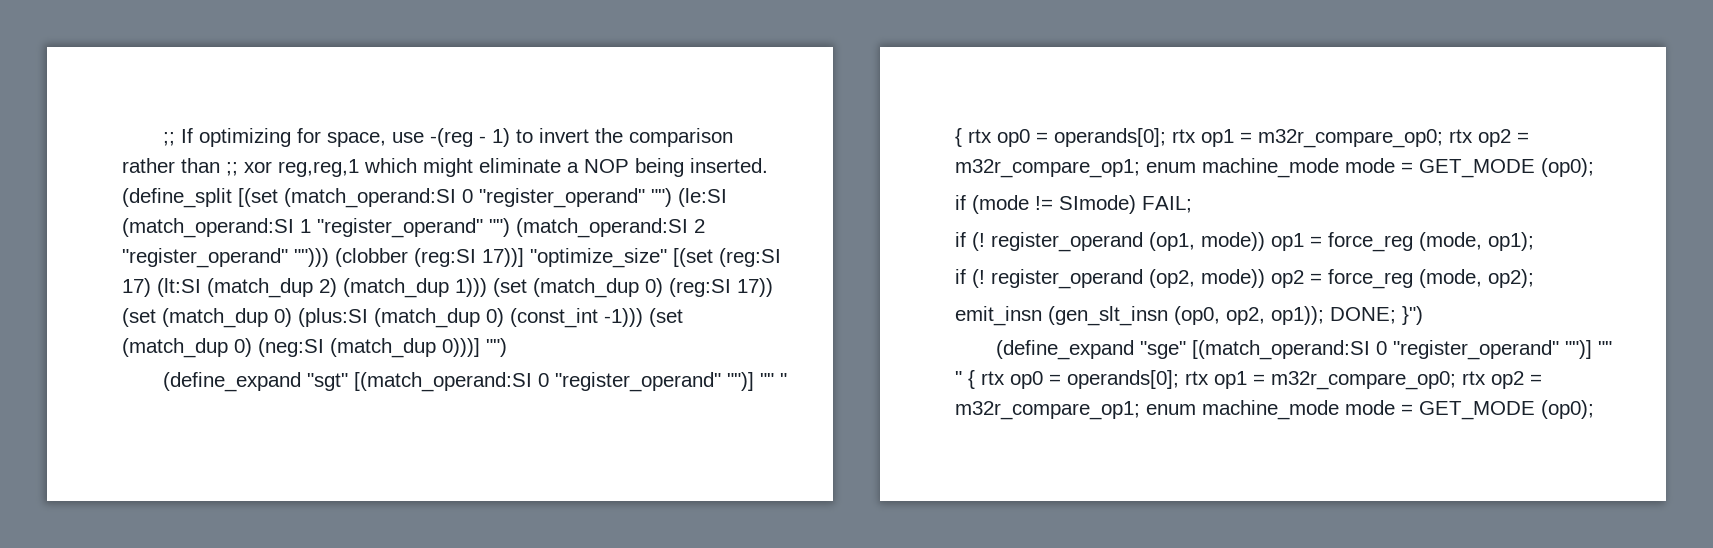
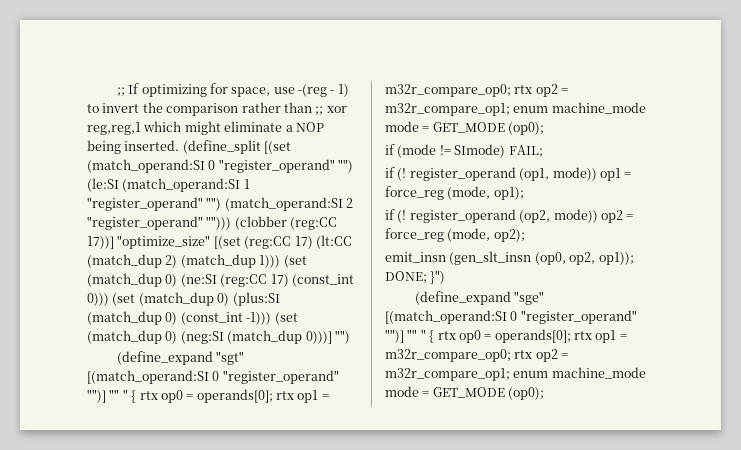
[414,248,476,267] (reg:SI -> [290,217,338,230] (reg:CC
[719,248,781,267] [122,278,201,297] (reg:SI 17) (lt:SI -> [244,235,352,249] (reg:CC 17) (lt:CC
[669,278,773,297] (reg:SI 17)) -> [180,274,354,287] [87,293,109,306] (ne:SI (reg:CC 17) (const_int 0)))

